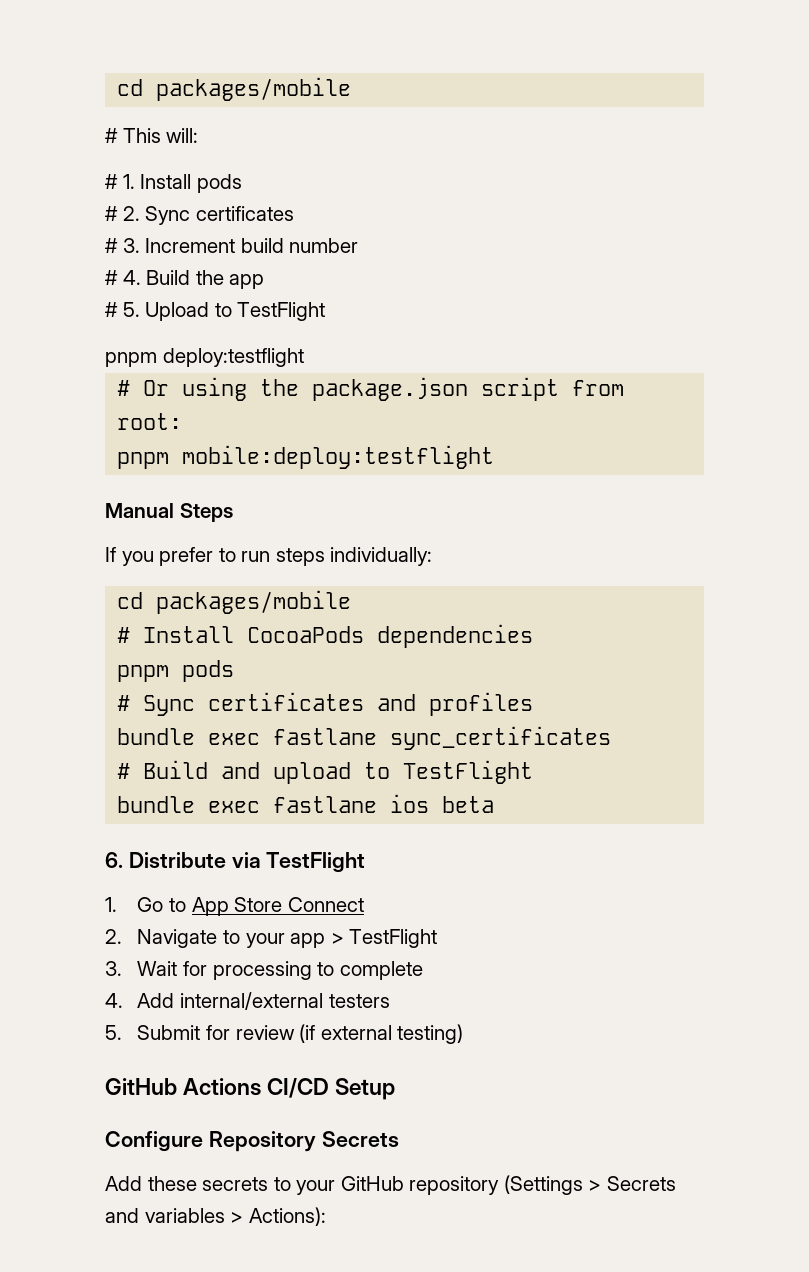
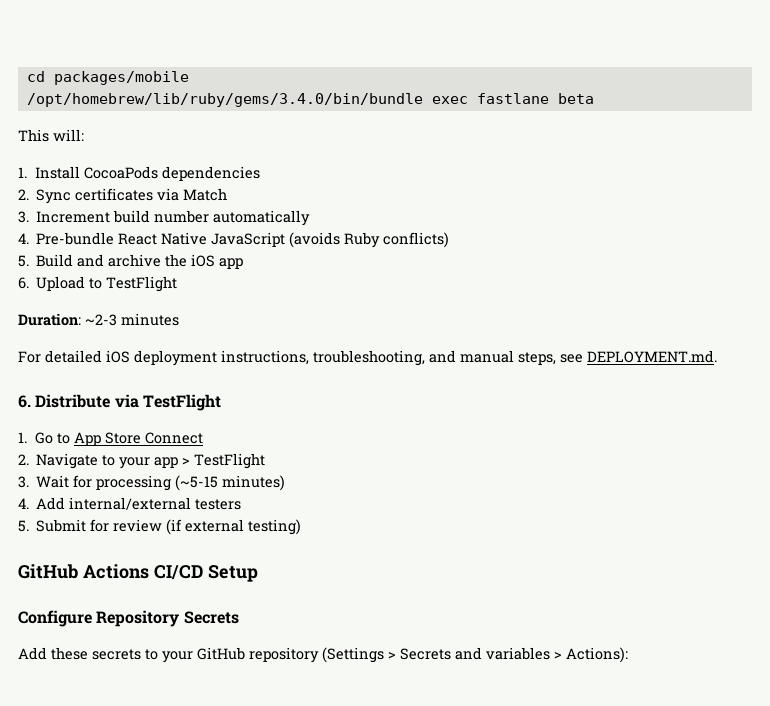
[117,77,352,101] [105,128,118,143] cd packages/mobile // # -> [26,71,189,85] [26,93,594,107] cd packages/mobile // /opt/homebrew/lib/ruby/gems/3.4.0/bin/bundle exec fastlane beta //
[105,174,118,189] # -> (84, 135) none
[196,174,242,193] [105,206,118,221] pods // # -> [83,166,260,181] CocoaPods dependencies //
[105,238,118,253] // # -> [157,188,228,201] via Match //
[105,270,224,285] // # 4. Build the -> [213,210,311,226] [18,232,450,248] [18,254,216,267] automatically // 4. Pre-bundle React Native JavaScript (avoids Ruby conflicts) // 5. Build and archive the iOS
[105,302,140,317] # 5. -> [18,277,29,289] 6.
[105,348,304,367] [117,377,625,401] [117,413,183,430] [117,445,495,469] [105,503,233,522] [105,547,433,566] [117,590,352,614] [117,624,534,648] [117,660,235,682] [117,692,534,716] [117,726,612,750] [117,760,534,784] [117,794,495,813] pnpm deploy:testflight // # Or using the package.json script from root: // pnpm mobile:deploy:testflight // Manual Steps // If you prefer to run steps individually: // cd packages/mobile // # Install CocoaPods dependencies // pnpm pods // # Sync certificates and profiles // bundle exec fastlane sync_certificates // # Build and upload to TestFlight // bundle exec fastlane ios beta -> [18,313,179,326] [18,350,717,366] Duration: ~2-3 minutes // For detailed iOS deployment instructions, troubleshooting, and manual steps, see DEPLOYMENT.md.
[317,961,423,980] to complete -> [175,475,286,491] (~5-15 minutes)

